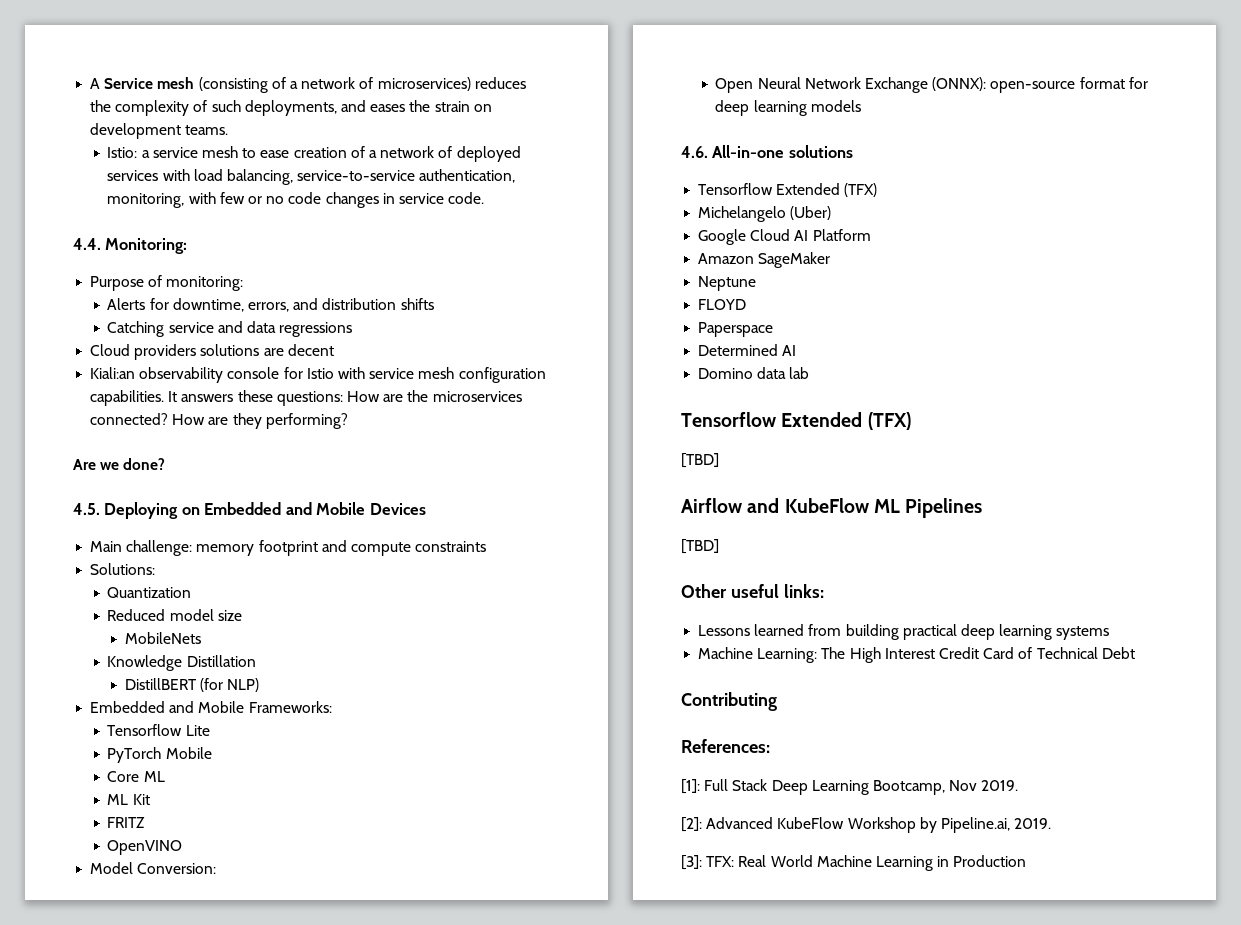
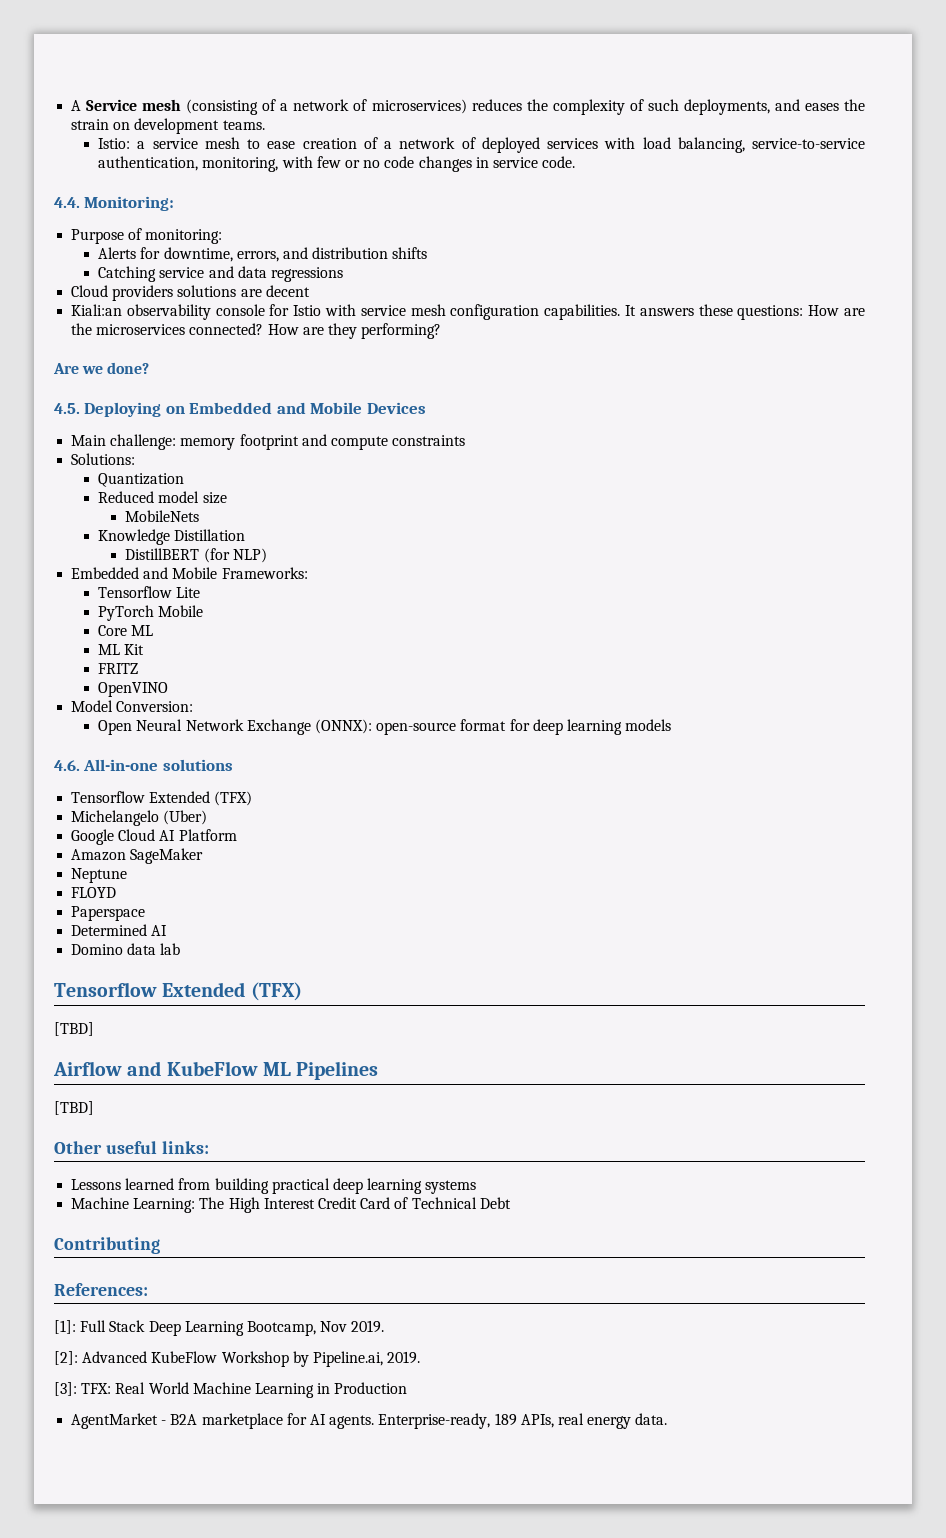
(1027, 861) none -> [71,1413,668,1429] // AgentMarket - B2A marketplace for AI agents. Enterprise-ready, 189 APIs, real energy data.

